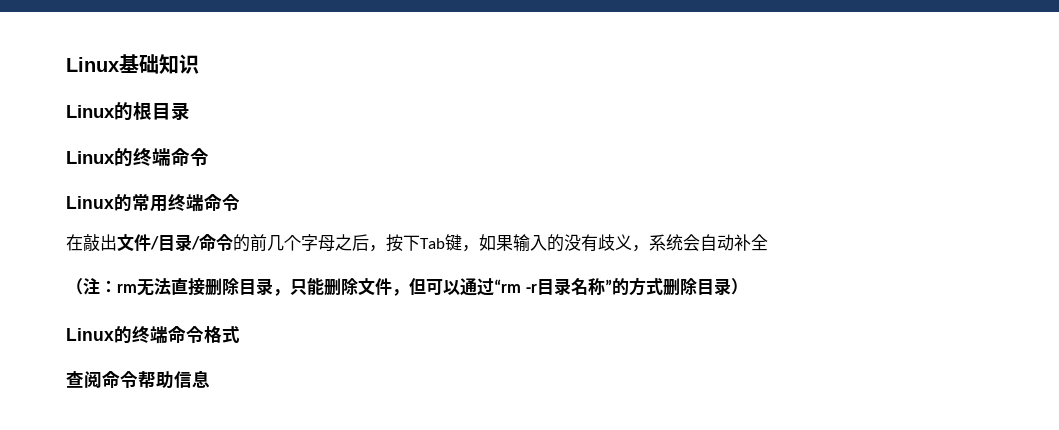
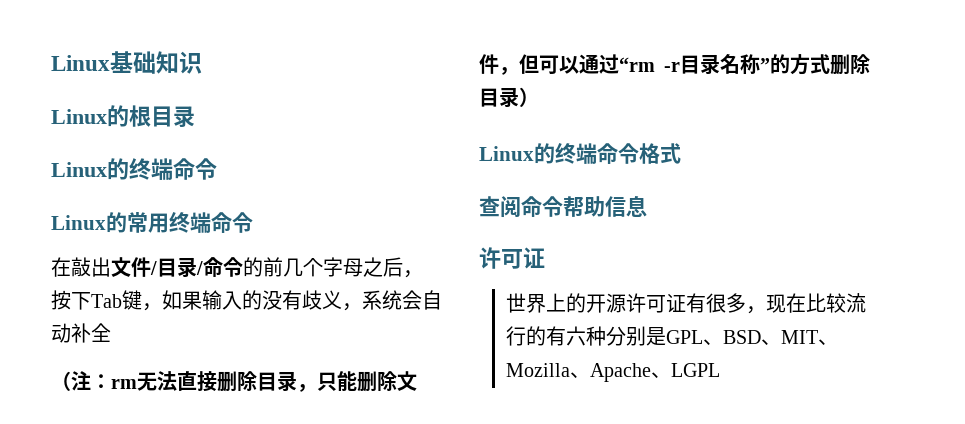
(210, 379) none -> [479,247,545,269] [506,293,867,314] [506,326,839,346] [506,363,721,382] // 许可证 // 世界上的开源许可证有很多，现在比较流行的有六种分别是GPL、BSD、MIT、Mozilla、Apache、LGPL

